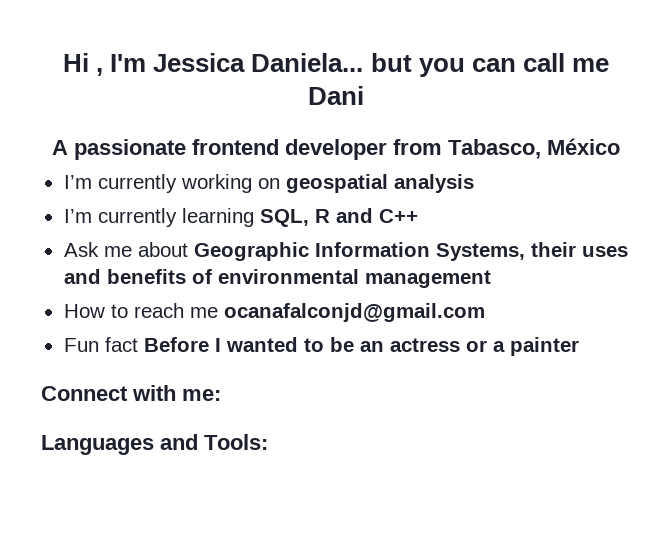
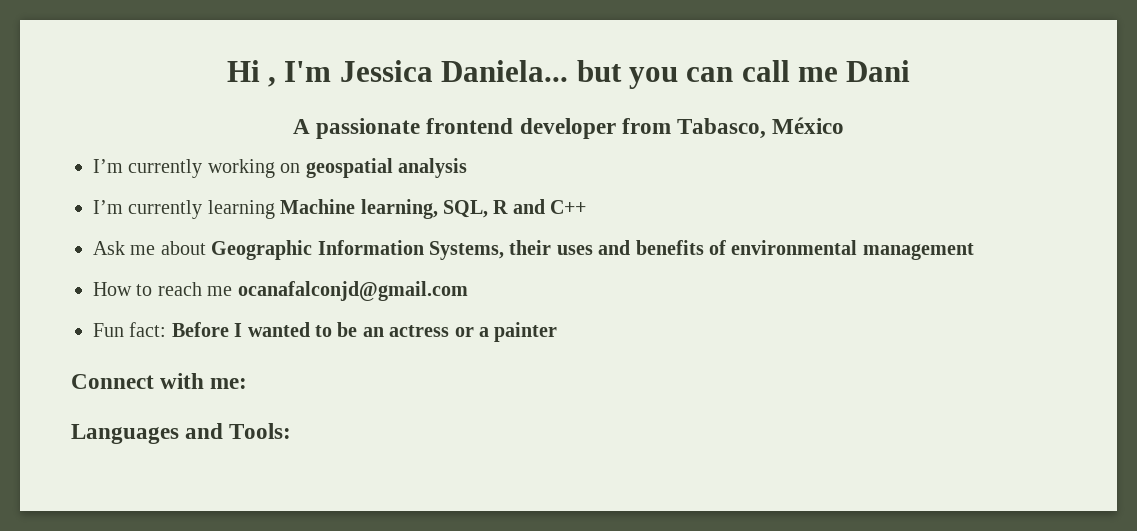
(254, 217) none -> [280,199,438,219] Machine learning,
[104,337,138,352] fact -> [129,322,167,337] fact:

